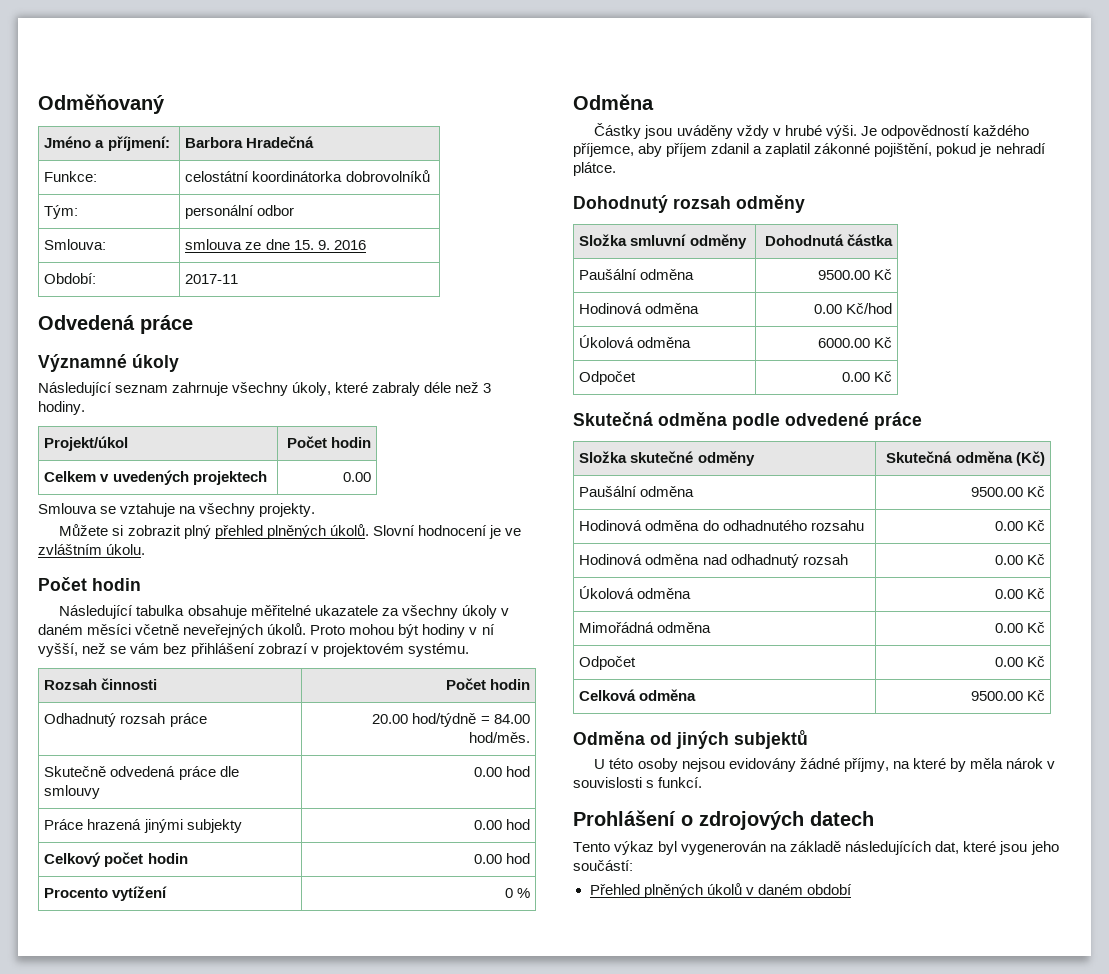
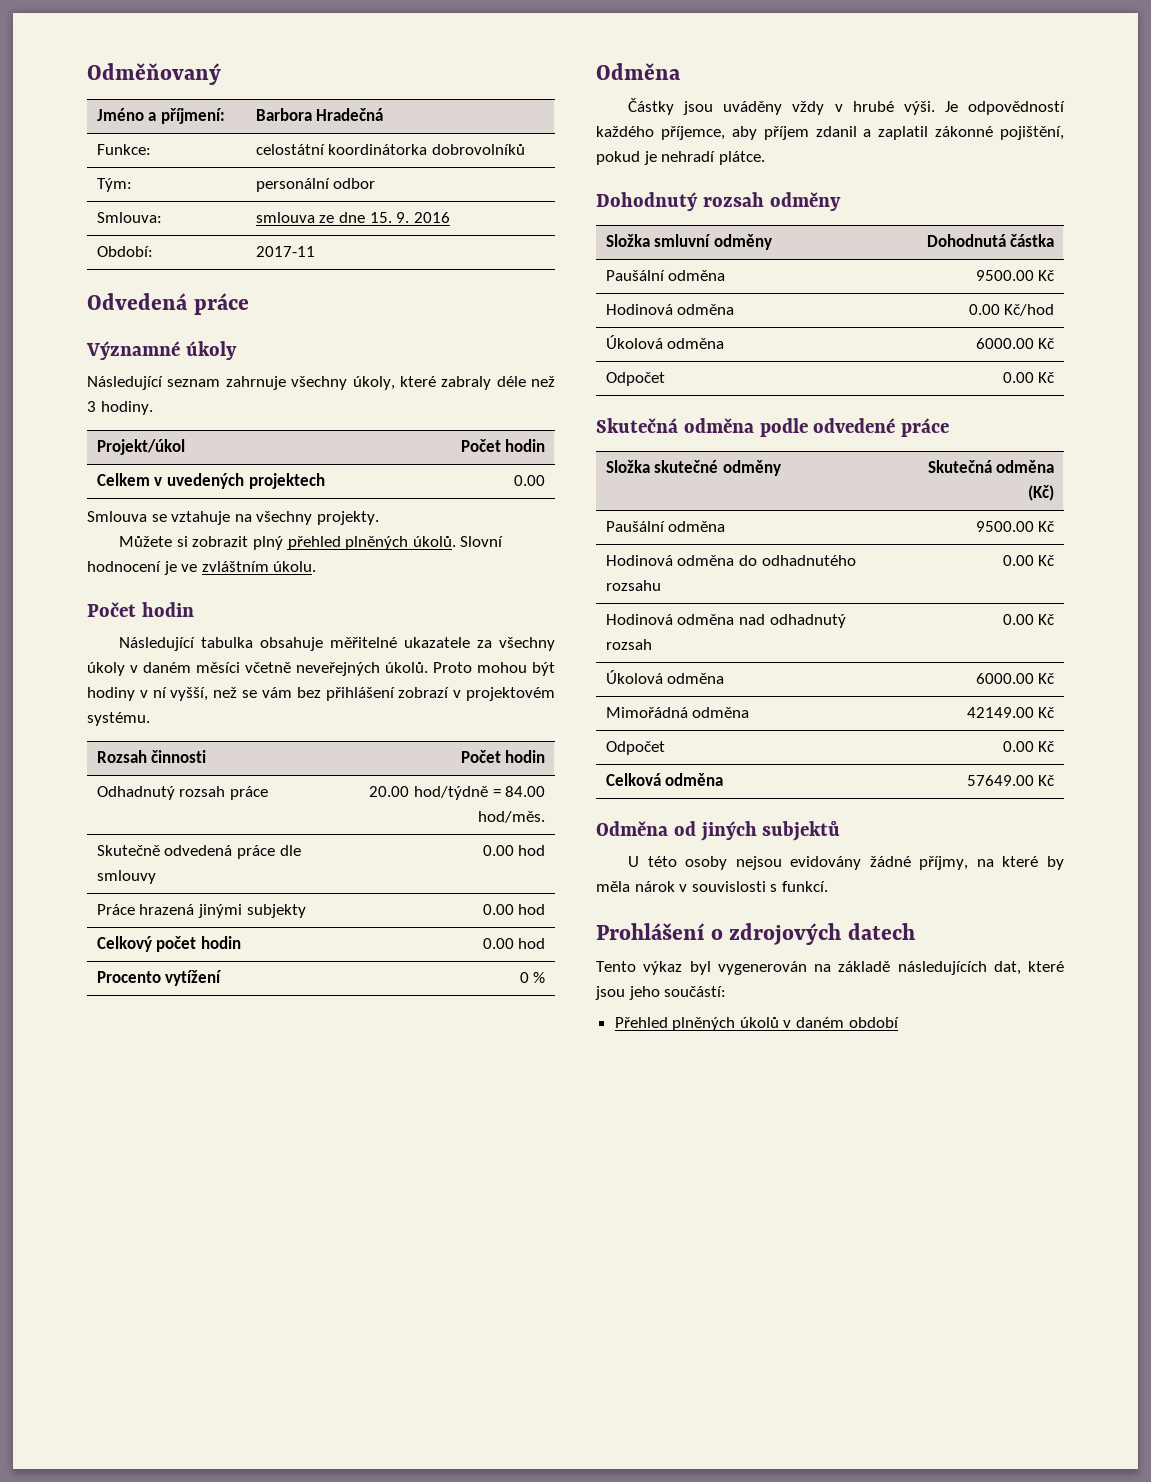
[994,589,1023,599] 0.00 -> [975,673,1034,684] 6000.00
[994,623,1023,633] 0.00 -> [966,707,1034,718] 42149.00
[970,691,1023,701] 9500.00 -> [966,775,1034,786] 57649.00

